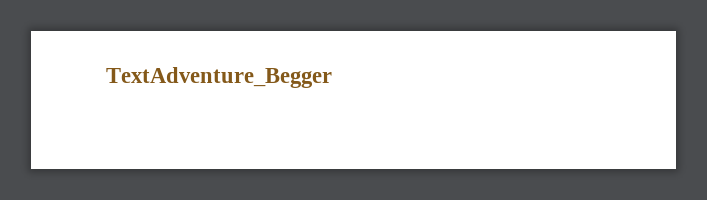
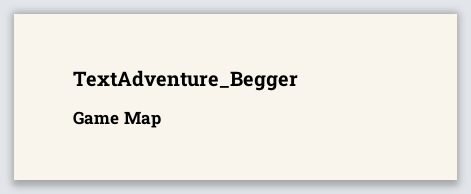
(332, 77) none -> [73,111,161,128] // Game Map

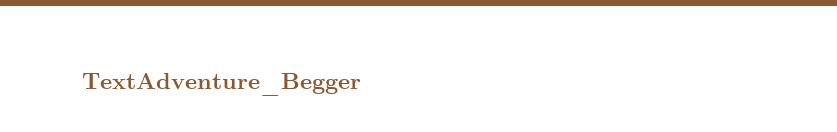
[73,111,161,128] // Game Map -> (361, 84) none

